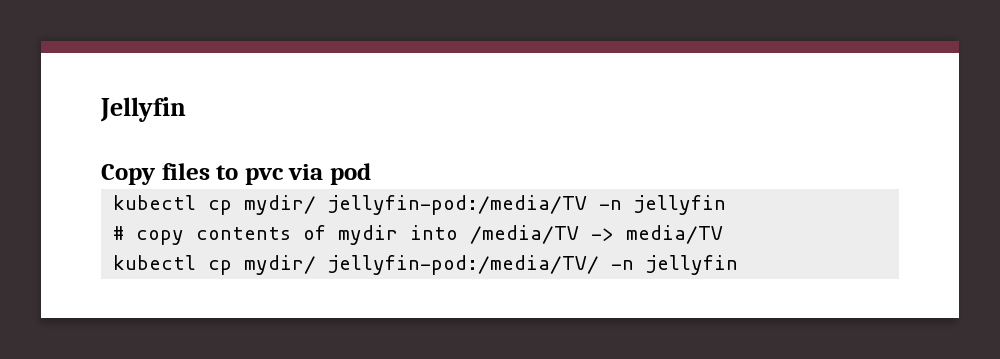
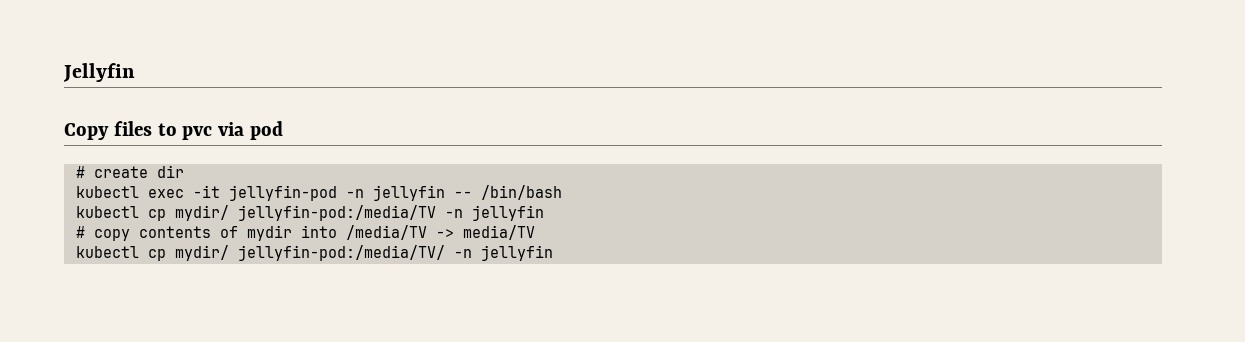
(372, 174) none -> [75,165,184,178] [75,185,562,201] // # create dir // kubectl exec -it jellyfin-pod -n jellyfin -- /bin/bash

